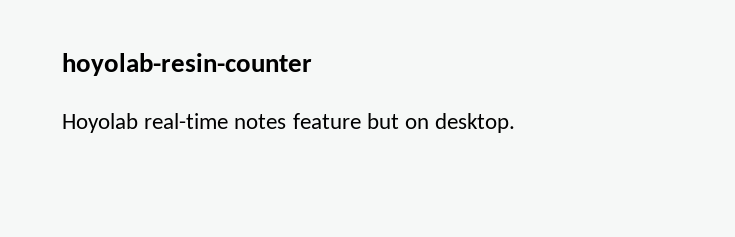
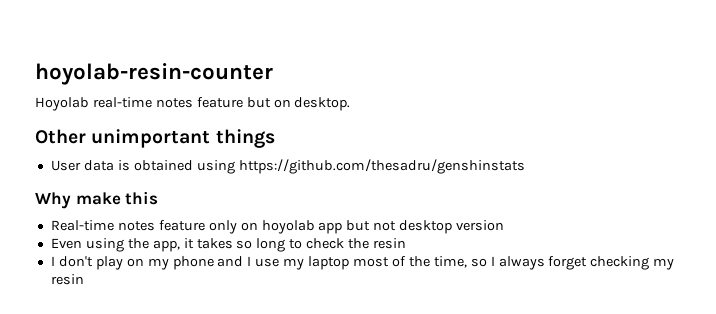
(516, 123) none -> [35,129,275,148] [50,159,525,174] [35,191,159,209] [50,220,505,234] [50,238,407,252] [50,256,675,270] [50,274,84,285] // Other unimportant things // User data is obtained using https://github.com/thesadru/genshinstats // Why make this // Real-time notes feature only on hoyolab app but not desktop version // Even using the app, it takes so long to check the resin // I don't play on my phone and I use my laptop most of the time, so I always forget checking my resin

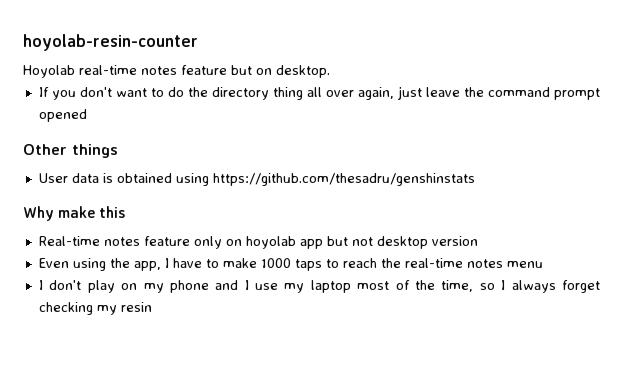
(351, 104) none -> [38,86,600,100] [38,109,87,122] // If you don't want to do the directory thing all over again, just leave the command prompt opened
[91,129,211,148] unimportant -> (67, 149) none
[183,238,407,252] it takes so long to check the resin -> [164,258,543,271] I have to make 1000 taps to reach the real-time notes menu

